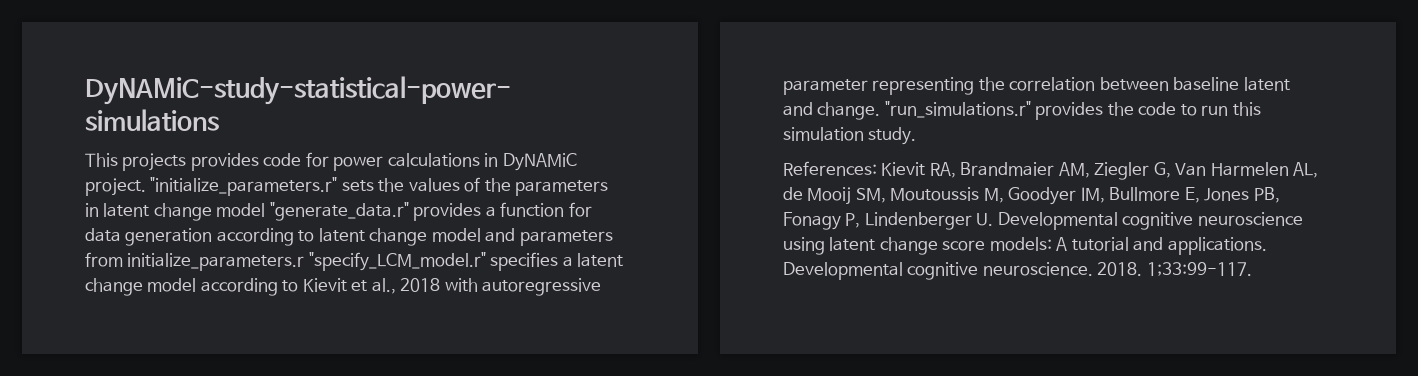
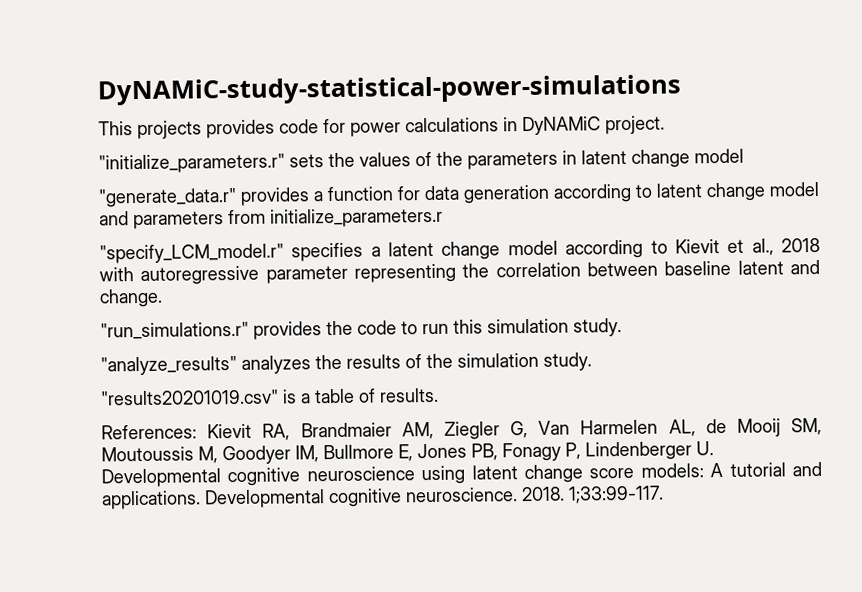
(146, 187) none -> (665, 125) //
(266, 210) none -> (744, 156) //
(305, 262) none -> (443, 217) //
(881, 111) none -> (163, 298) //
(917, 136) none -> [100,352,592,376] [100,387,439,406] // "analyze_results" analyzes the results of the simulation study. // "results20201019.csv" is a table of results.

